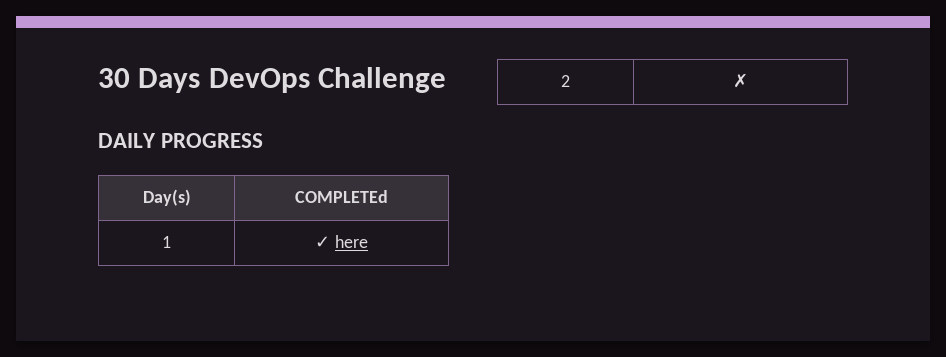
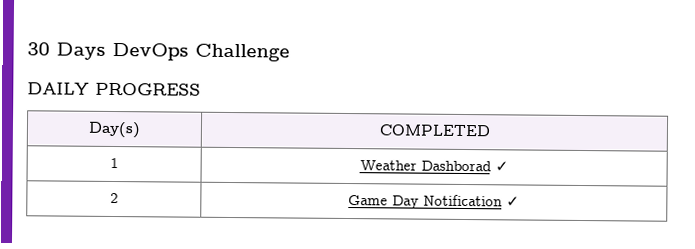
[295,190,388,203] COMPLETEd -> [378,124,490,137] COMPLETED
[315,235,368,248] ✓ here -> [359,160,509,172] Weather Dashborad ✓
[733,73,748,88] ✗ -> [348,194,520,209] Game Day Notification ✓

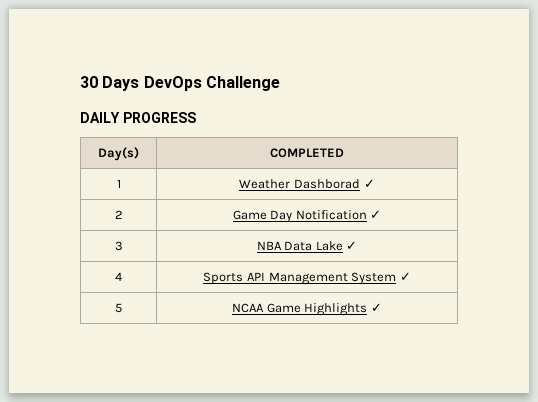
(520, 201) none -> [114,241,123,251] [256,241,358,251] [115,272,122,281] [203,272,411,285] [115,303,122,313] [232,303,382,316] // 3 | NBA Data Lake ✓ // 4 | Sports API Management System ✓ // 5 | NCAA Game Highlights ✓

